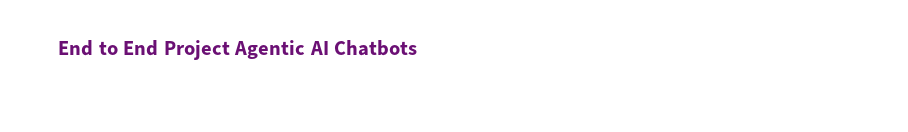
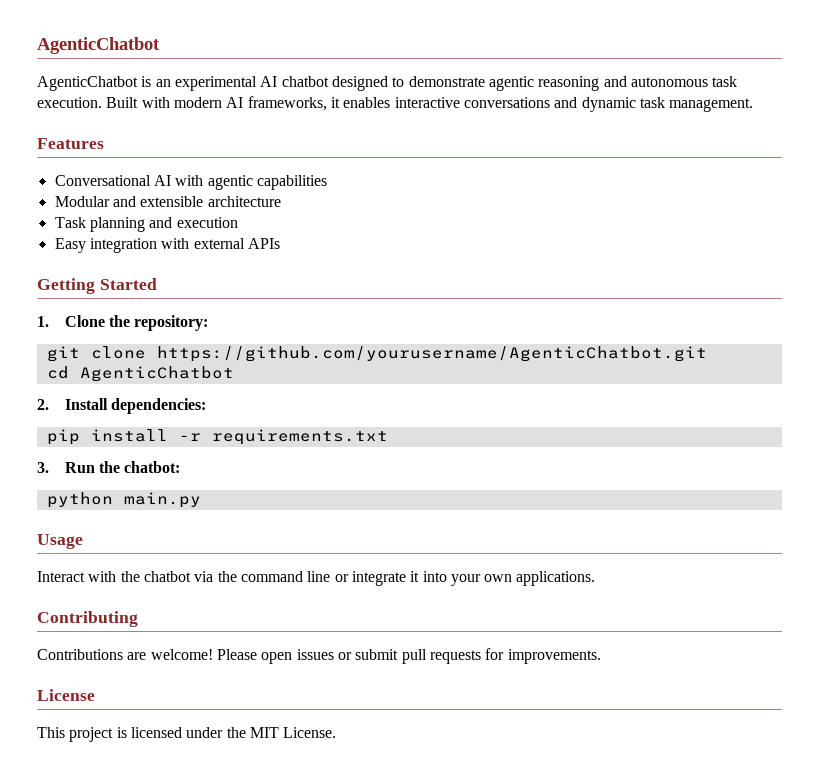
[58,40,418,60] End to End Project Agentic AI Chatbots -> [37,37,160,54] [37,76,738,91] [37,96,754,112] [37,138,104,149] [54,175,327,190] [54,196,281,207] [54,217,238,232] [54,238,280,253] [37,278,157,294] [37,315,209,331] [46,346,707,362] [46,366,234,382] [37,398,207,414] [46,429,388,445] [37,461,181,473] [46,492,201,508] [37,534,83,549] [37,571,596,586] [37,611,138,627] [37,648,601,664] [37,689,95,701] [37,727,337,742] AgenticChatbot // AgenticChatbot is an experimental AI chatbot designed to demonstrate agentic reasoning and autonomous task execution. Built with modern AI frameworks, it enables interactive conversations and dynamic task management. // Features // Conversational AI with agentic capabilities // Modular and extensible architecture // Task planning and execution // Easy integration with external APIs // Getting Started // 1. Clone the repository: // git clone https://github.com/yourusername/AgenticChatbot.git // cd AgenticChatbot // 2. Install dependencies: // pip install -r requirements.txt // 3. Run the chatbot: // python main.py // Usage // Interact with the chatbot via the command line or integrate it into your own applications. // Contributing // Contributions are welcome! Please open issues or submit pull requests for improvements. // License // This project is licensed under the MIT License.

